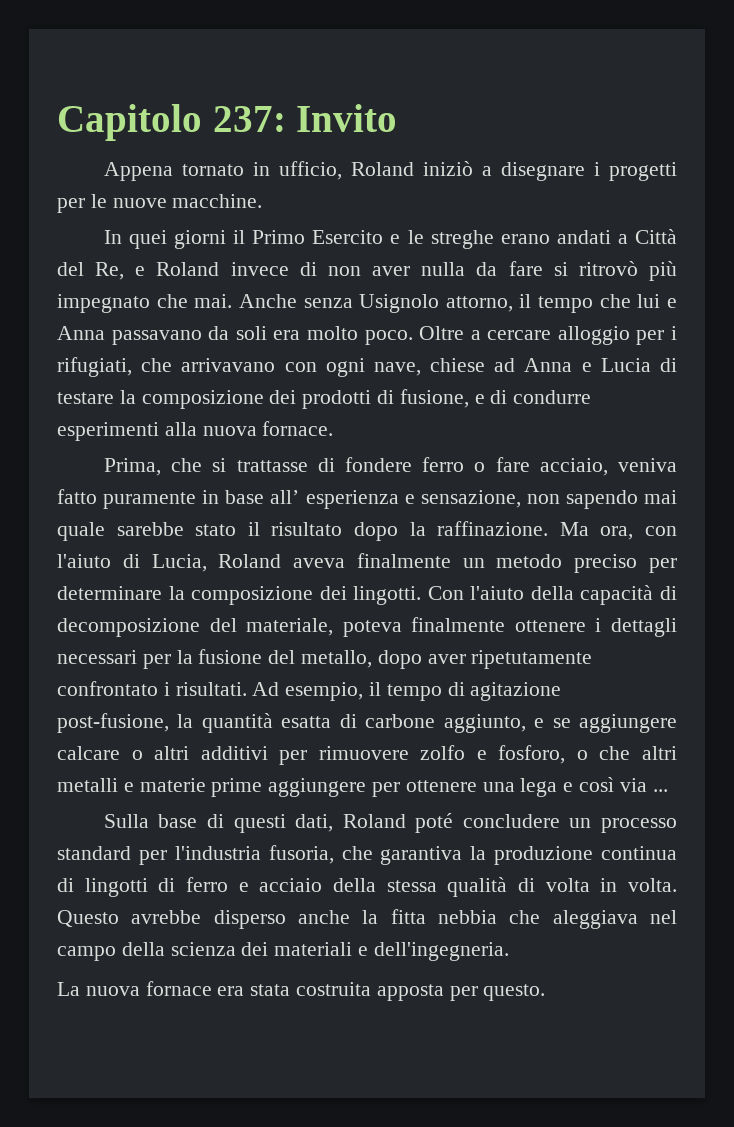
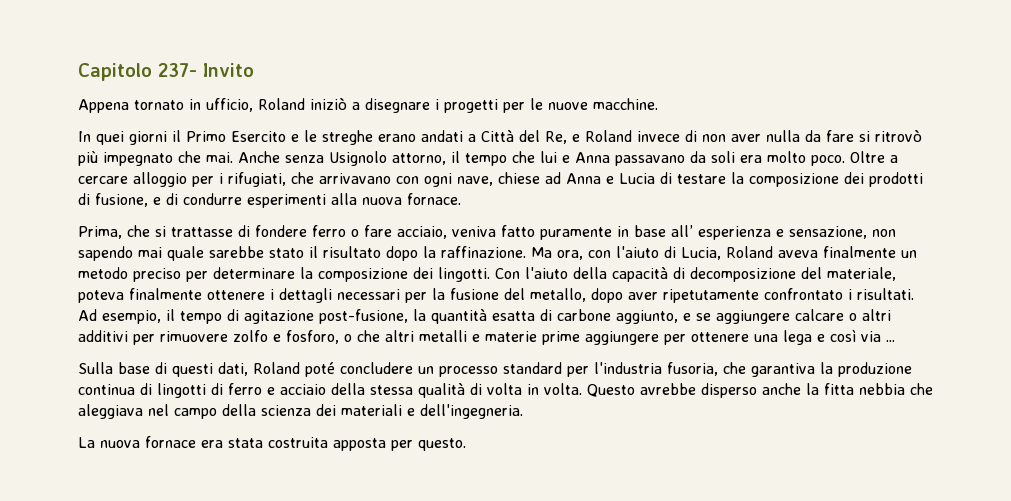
[212,106,286,132] 237: -> [158,63,197,77] 237-

